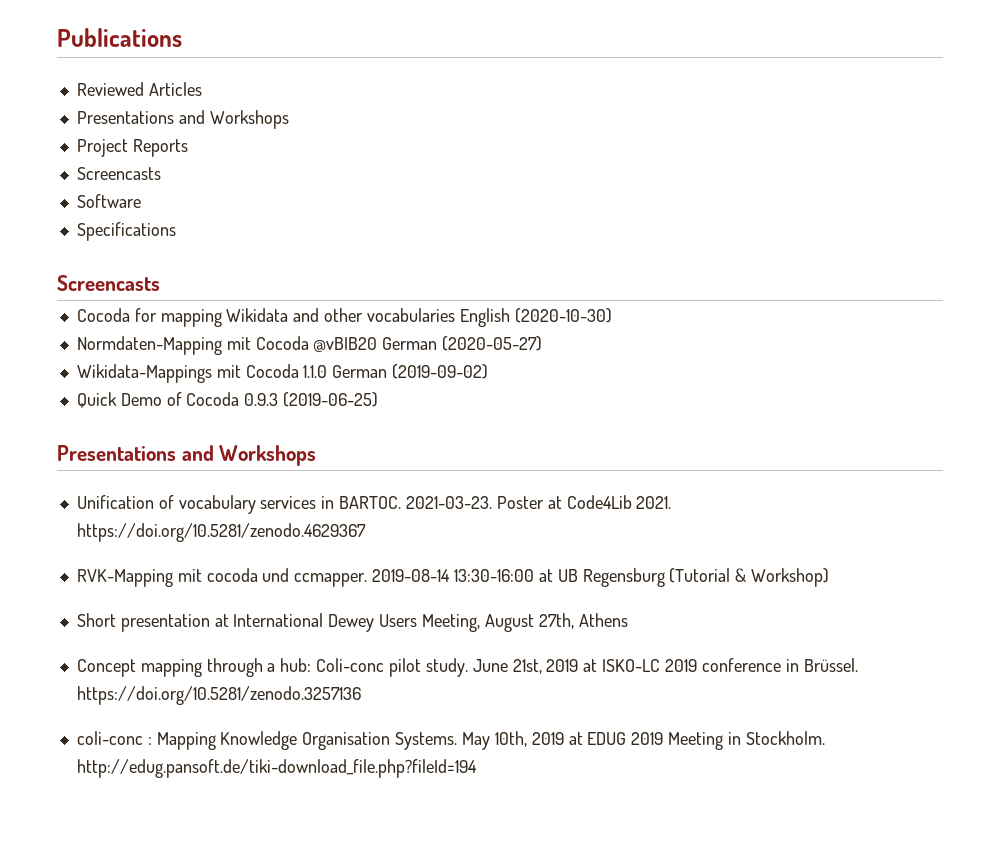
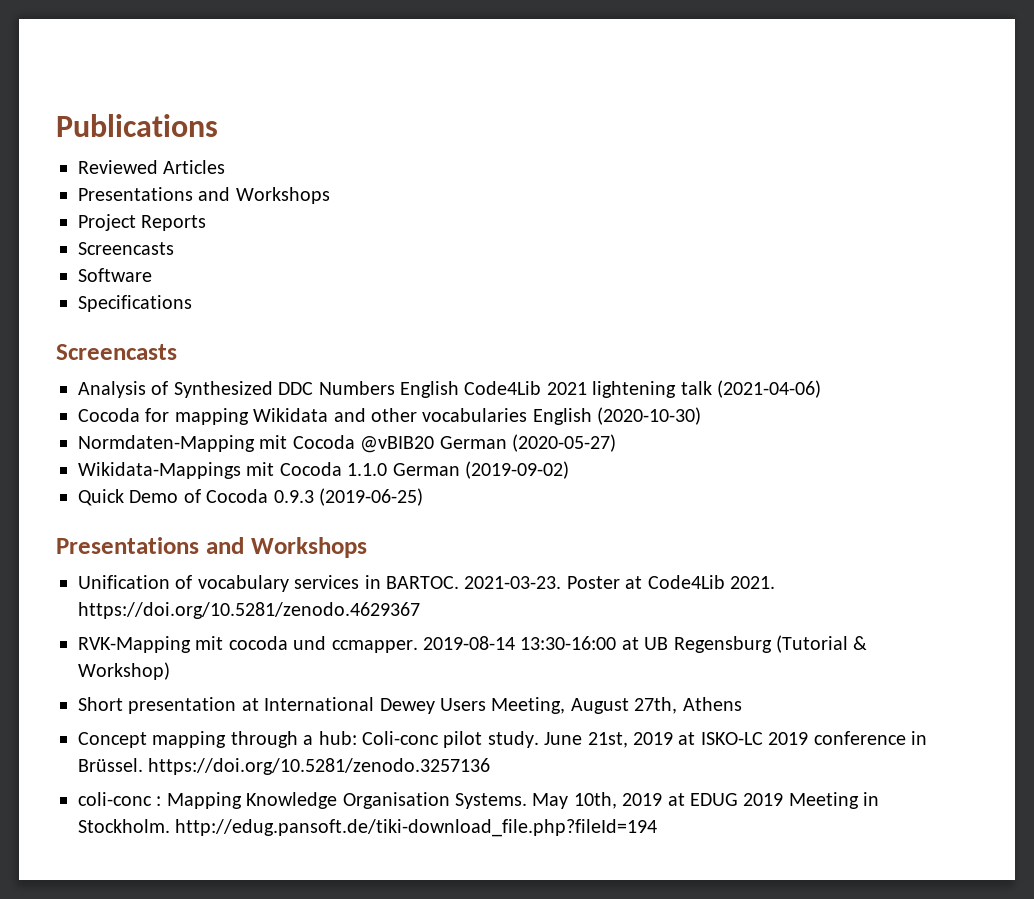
(160, 283) none -> [78,380,821,398] // Analysis of Synthesized DDC Numbers English Code4Lib 2021 lightening talk (2021-04-06)

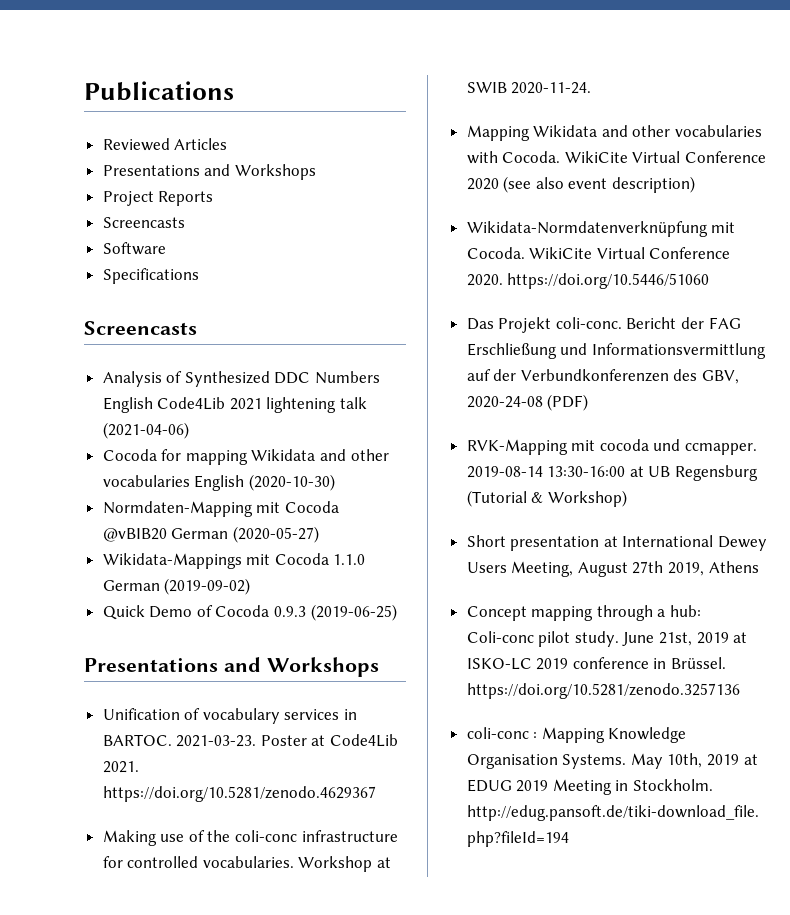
(420, 610) none -> [102,830,398,846] [102,856,392,872] [466,82,592,94] [466,125,763,141] [466,151,767,164] [466,176,696,193] [466,221,736,237] [466,247,731,259] [466,273,710,289] [466,317,741,333] [466,343,766,359] [466,369,740,384] [466,394,589,411] // Making use of the coli-conc infrastructure for controlled vocabularies. Workshop at SWIB 2020-11-24. // Mapping Wikidata and other vocabularies with Cocoda. WikiCite Virtual Conference 2020 (see also event description) // Wikidata-Normdatenverknüpfung mit Cocoda. WikiCite Virtual Conference 2020. https://doi.org/10.5446/51060 // Das Projekt coli-conc. Bericht der FAG Erschließung und Informationsvermittlung auf der Verbundkonferenzen des GBV, 2020-24-08 (PDF)
[634,697,678,714] 27th, -> [632,561,705,576] 27th 2019,

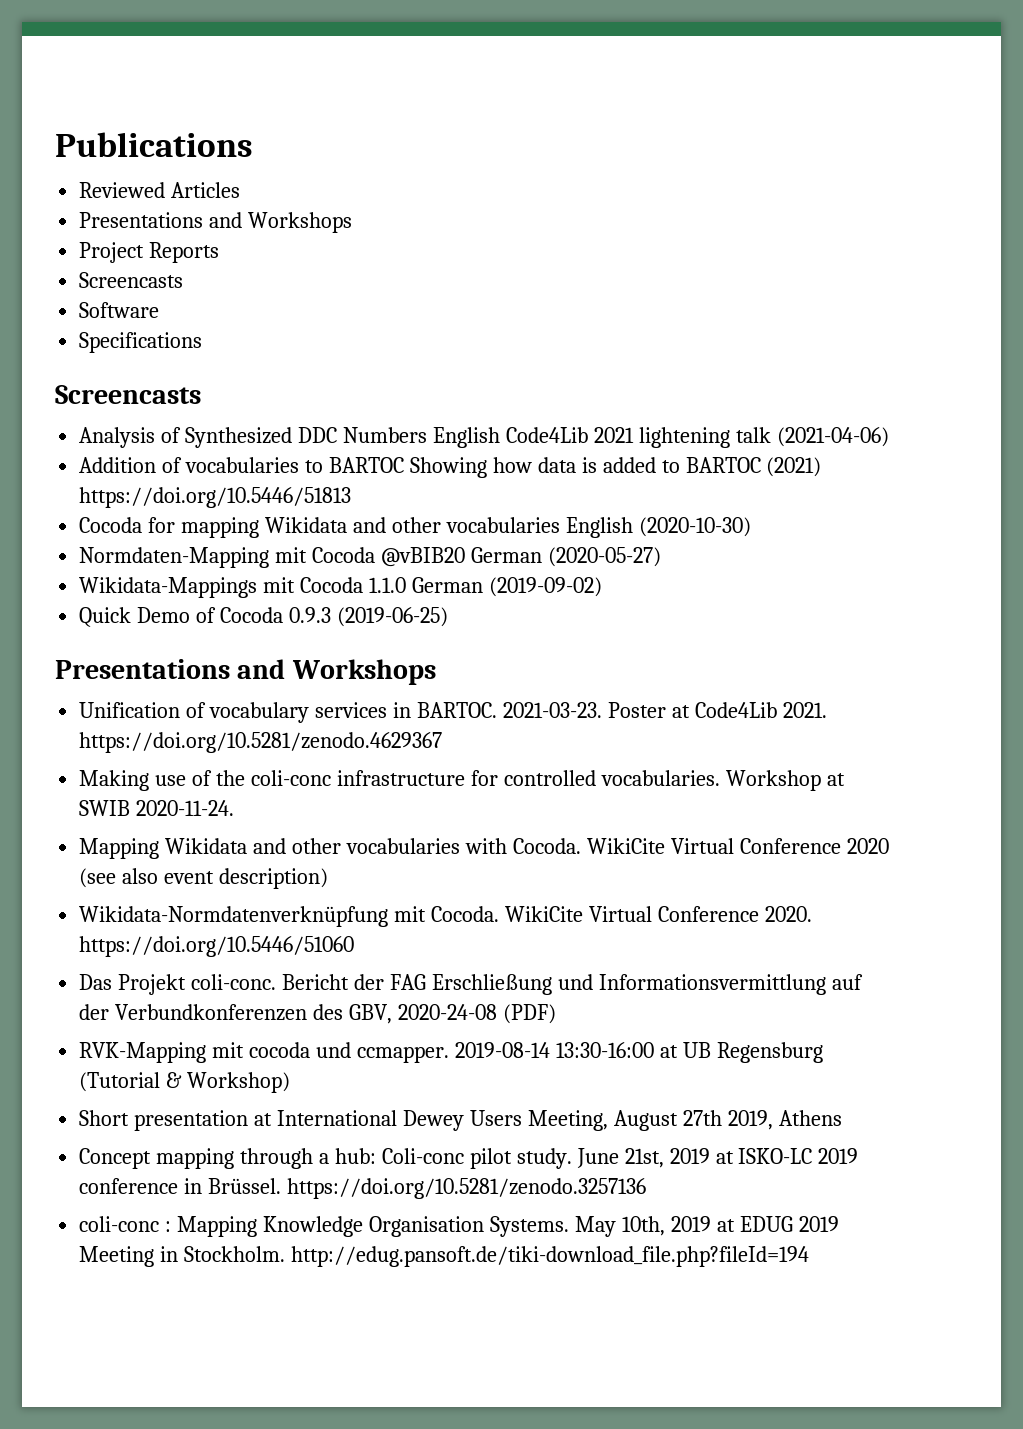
(189, 430) none -> [79,457,822,478] [79,487,352,508] // Addition of vocabularies to BARTOC Showing how data is added to BARTOC (2021) https://doi.org/10.5446/51813

